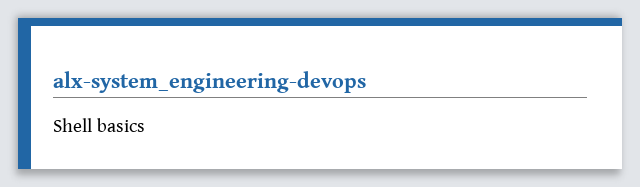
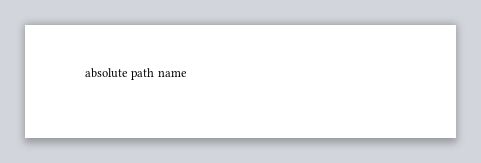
[53,71,366,93] [53,118,145,132] alx-system_engineering-devops // Shell basics -> [85,68,187,80] absolute path name

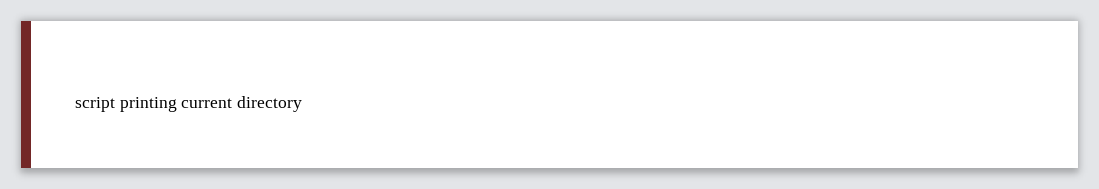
[85,68,187,80] absolute path name -> [75,96,303,112] script printing current directory

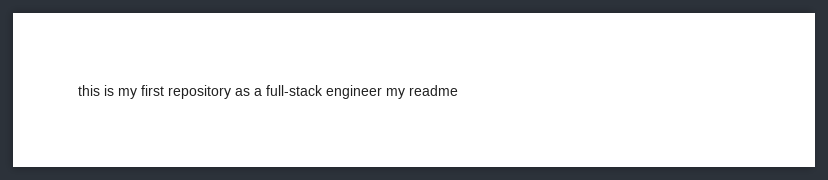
[75,96,303,112] script printing current directory -> [78,85,458,99] this is my first repository as a full-stack engineer my readme

